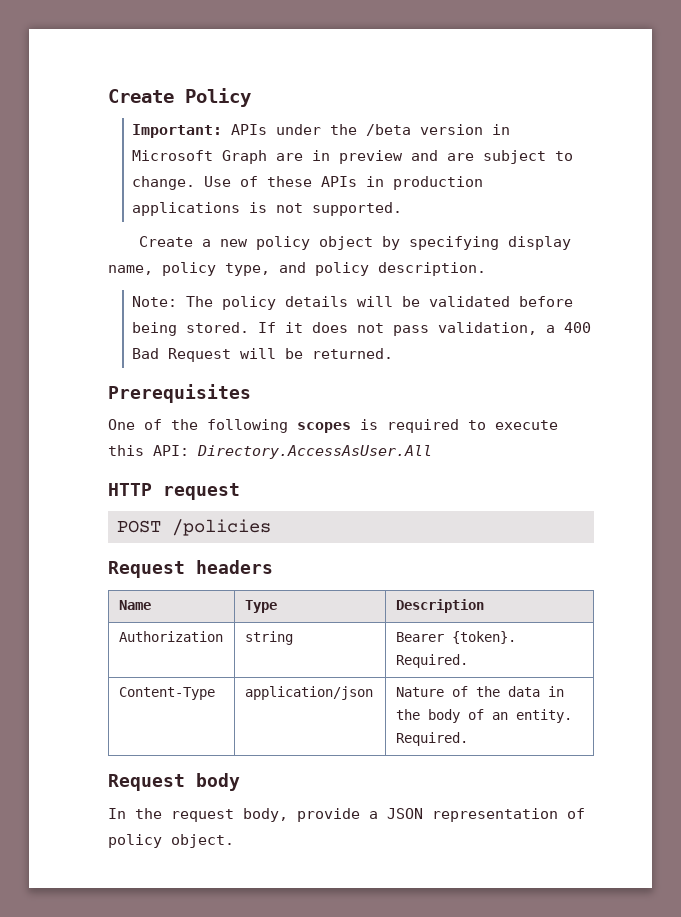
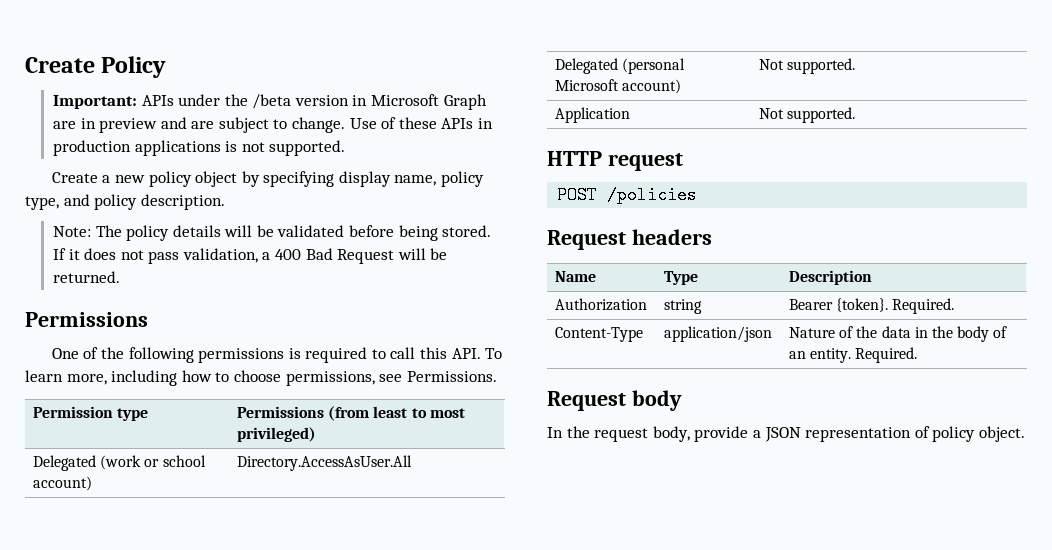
[108,384,251,403] Prerequisites -> [25,312,148,327] Permissions
[297,422,351,433] scopes -> [198,348,285,363] permissions
[495,420,558,430] [108,445,432,459] execute this API: Directory.AccessAsUser.All -> [390,347,503,359] [25,370,497,386] [33,406,149,421] [237,406,465,421] [237,427,317,442] [33,455,206,471] [33,476,93,491] [237,455,413,471] [555,58,686,74] [555,79,682,94] [759,58,856,74] [555,107,631,123] [759,107,856,123] call this API. To learn more, including how to choose permissions, see Permissions. // Permission type | Permissions (from least to most privileged) // Delegated (work or school account) | Directory.AccessAsUser.All // Delegated (personal Microsoft account) | Not supported. // Application | Not supported.

